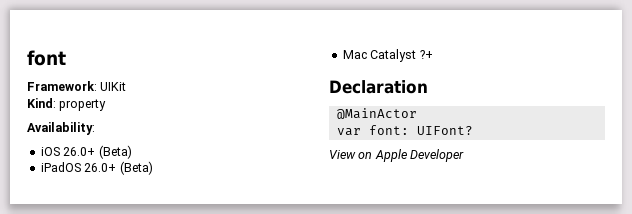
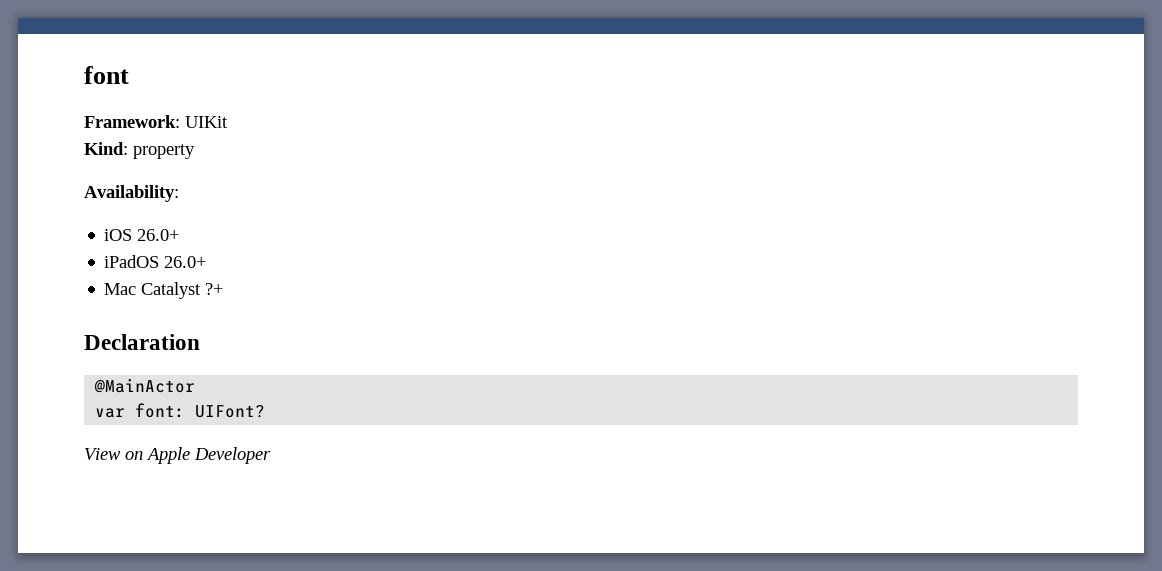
[98,145,132,159] (Beta) -> (180, 235) none
[119,161,153,175] (Beta) -> (207, 262) none

